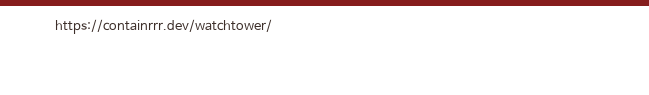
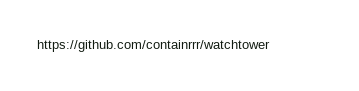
[55,19,272,34] https://containrrr.dev/watchtower/ -> [37,40,270,52] https://github.com/containrrr/watchtower

